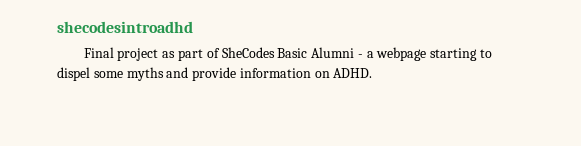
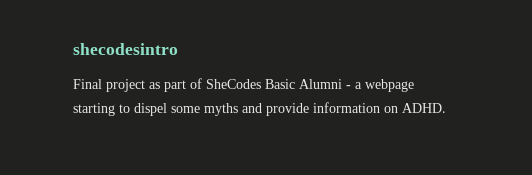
[57,21,193,33] shecodesintroadhd -> [73,43,178,55] shecodesintro

